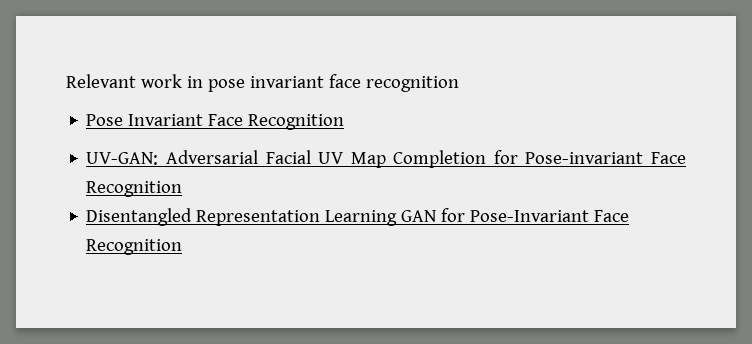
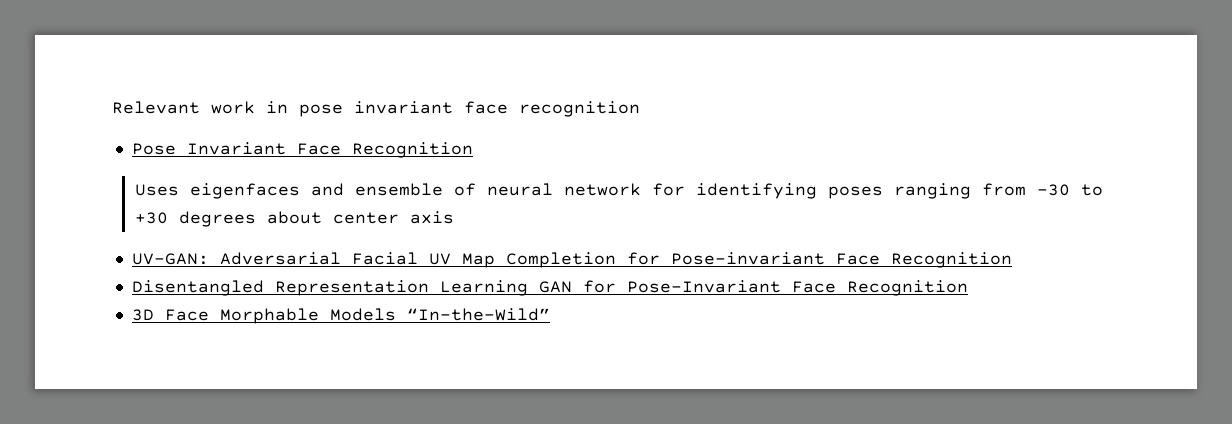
(345, 122) none -> [135,183,1104,199] [135,211,455,227] // Uses eigenfaces and ensemble of neural network for identifying poses ranging from -30 to +30 degrees about center axis
(183, 247) none -> [131,308,550,324] // 3D Face Morphable Models “In-the-Wild”

